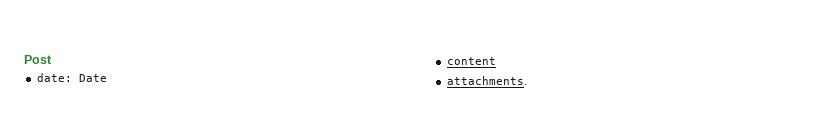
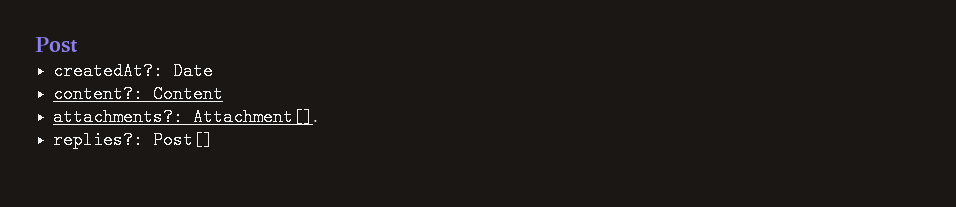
[36,73,72,82] date: -> [53,62,164,80] createdAt?:
[446,57,496,65] [446,76,527,85] content // attachments. -> [53,85,224,103] [53,108,319,126] [53,131,214,149] content?: Content // attachments?: Attachment[]. // replies?: Post[]

